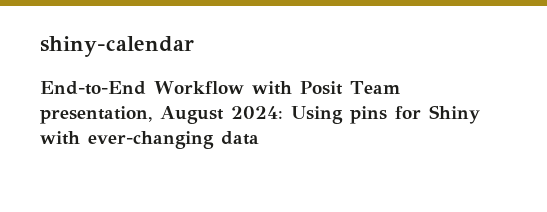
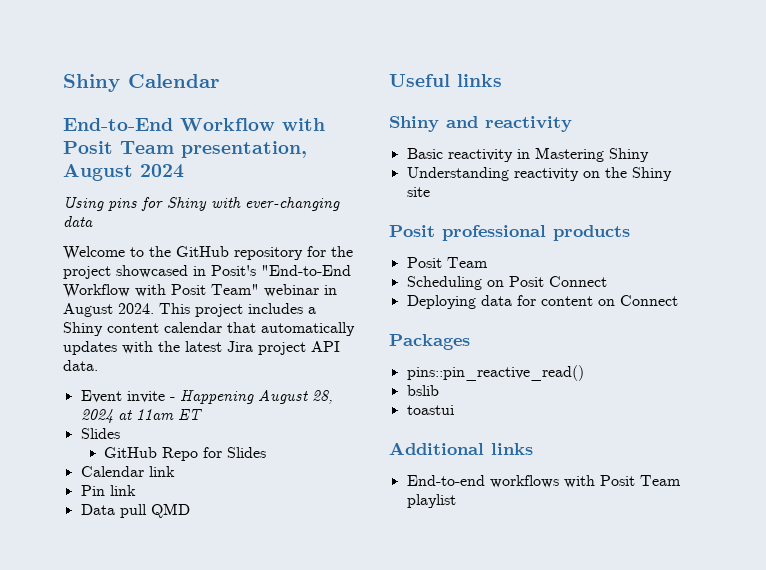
[40,36,194,57] shiny-calendar -> [63,74,219,92] Shiny Calendar
[231,106,283,119] 2024: -> [140,164,184,178] 2024 //
(259, 138) none -> [63,246,353,260] [63,265,351,279] [63,284,337,298] [63,303,316,317] [63,322,355,336] [63,341,340,355] [63,360,98,371] [80,389,333,404] [80,409,202,423] [80,428,120,439] [104,447,267,461] [80,466,175,477] [80,485,136,496] [80,503,190,518] [389,74,502,87] [389,116,572,132] [406,147,649,162] [406,167,672,181] [406,187,430,197] [389,225,630,241] [406,257,488,268] [406,276,607,290] [406,295,678,309] [389,334,470,350] [406,365,584,381] [406,385,439,396] [406,405,454,415] [389,442,533,455] [406,475,681,488] [406,494,456,508] // Welcome to the GitHub repository for the project showcased in Posit's "End-to-End Workflow with Posit Team" webinar in August 2024. This project includes a Shiny content calendar that automatically updates with the latest Jira project API data. // Event invite - Happening August 28, 2024 at 11am ET // Slides // GitHub Repo for Slides // Calendar link // Pin link // Data pull QMD // Useful links // Shiny and reactivity // Basic reactivity in Mastering Shiny // Understanding reactivity on the Shiny site // Posit professional products // Posit Team // Scheduling on Posit Connect // Deploying data for content on Connect // Packages // pins::pin_reactive_read() // bslib // toastui // Additional links // End-to-end workflows with Posit Team playlist

